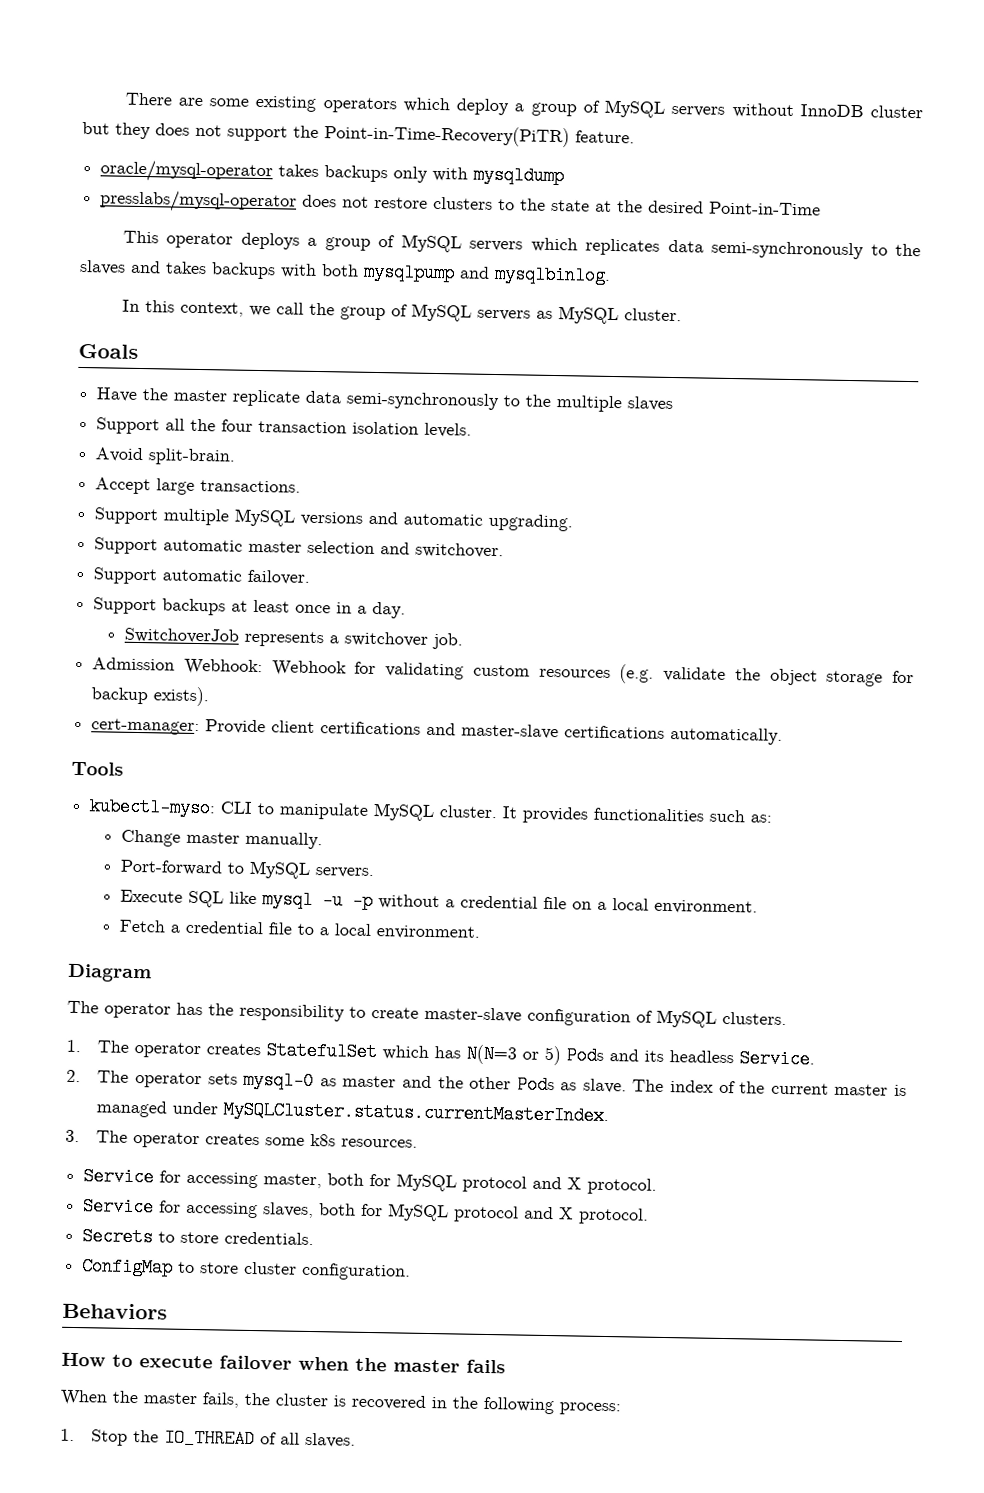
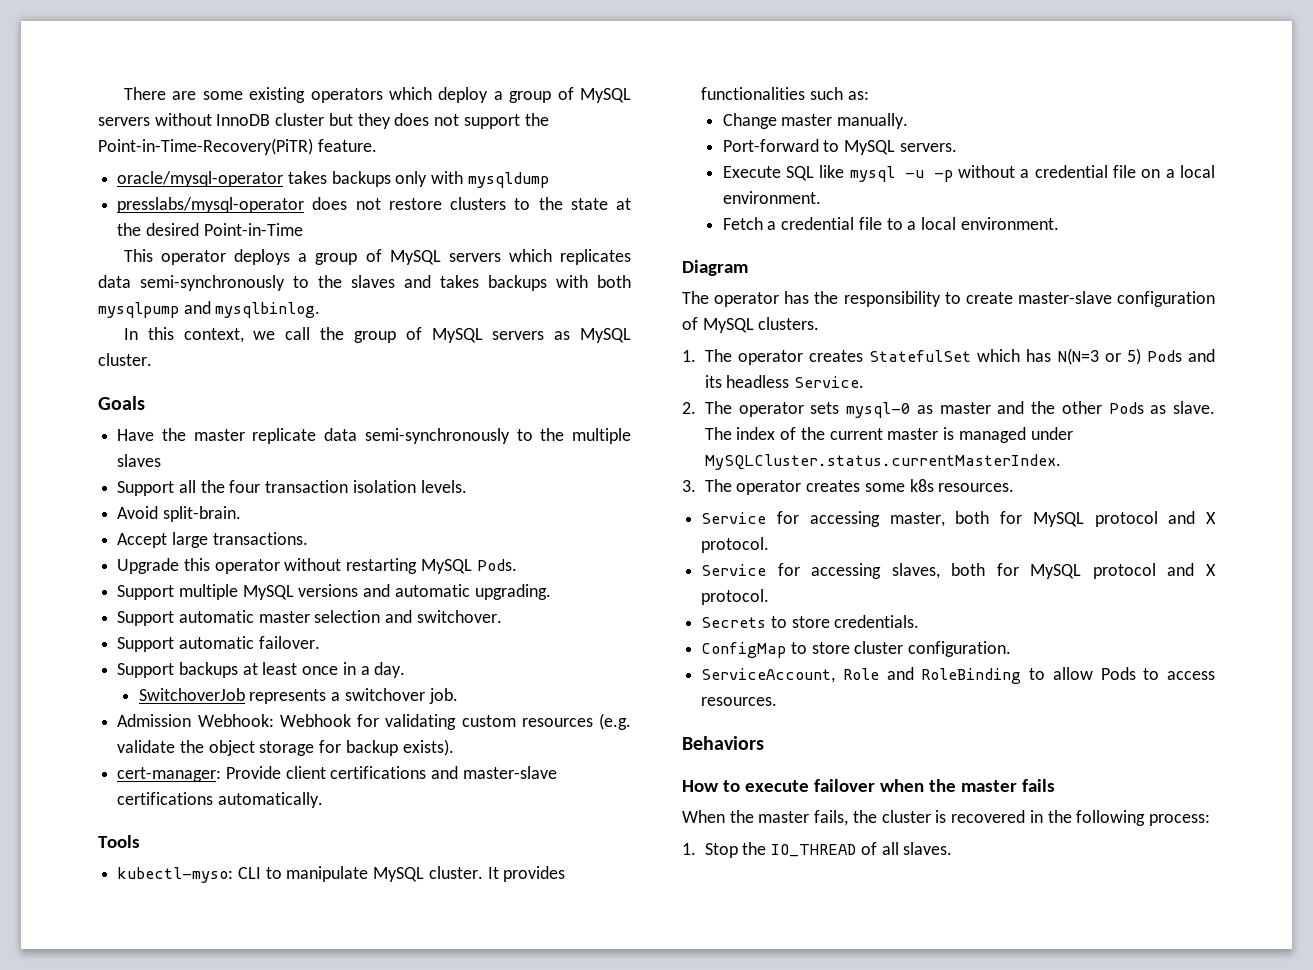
(302, 486) none -> [117,558,517,574] // Upgrade this operator without restarting MySQL Pods.
(412, 1271) none -> [701,667,1215,684] [701,697,778,706] // ServiceAccount, Role and RoleBinding to allow Pods to access resources.

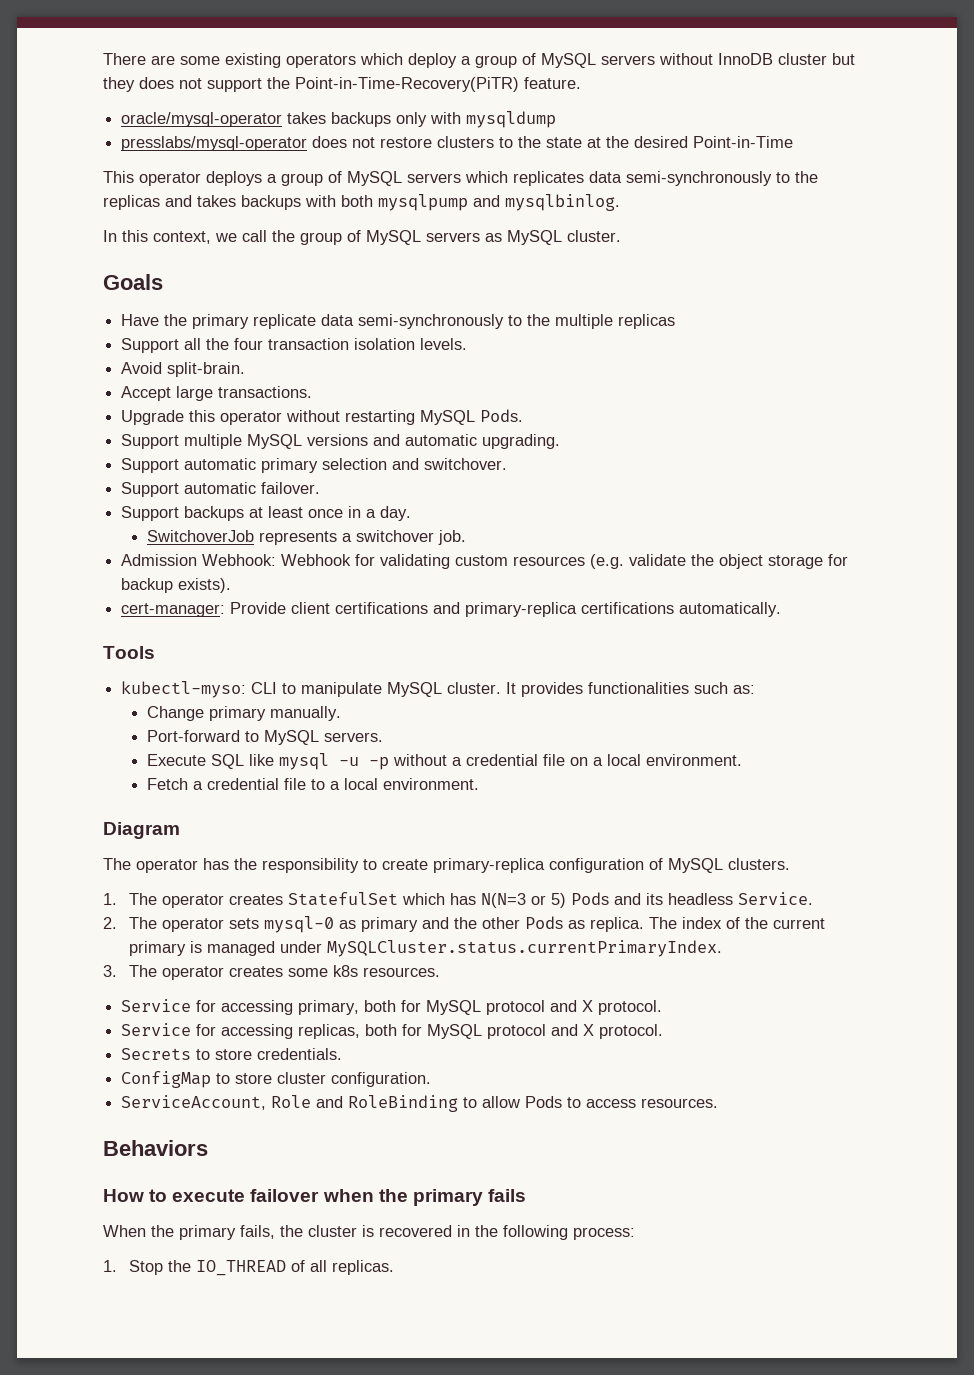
[351,275,395,288] slaves -> [103,195,160,210] replicas
[193,429,245,441] master -> [192,314,250,329] primary
[117,454,162,467] slaves -> [618,314,676,329] replicas
[258,611,310,623] master -> [261,458,319,473] primary
[462,766,557,779] master-slave -> [465,602,578,617] primary-replica
[781,114,833,126] master -> [209,706,267,721] primary
[1017,291,1112,304] master-slave -> [433,858,545,873] primary-replica
[939,402,991,414] master -> [361,917,419,932] primary
[1173,401,1215,414] slave. -> [590,917,645,932] replica.
[887,428,939,440] master -> [129,941,187,956] primary
[704,454,1061,470] MySQLCluster.status.currentMasterIndex. -> [327,940,723,957] MySQLCluster.status.currentPrimaryIndex.
[889,512,945,527] master, -> [298,1000,360,1015] primary,
[891,563,940,579] slaves, -> [298,1024,361,1039] replicas,
[960,780,1017,792] master -> [412,1189,483,1206] primary
[758,811,810,823] master -> [179,1225,236,1240] primary
[903,842,953,855] slaves. -> [332,1260,395,1275] replicas.

